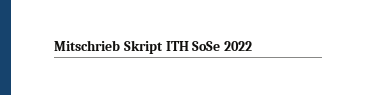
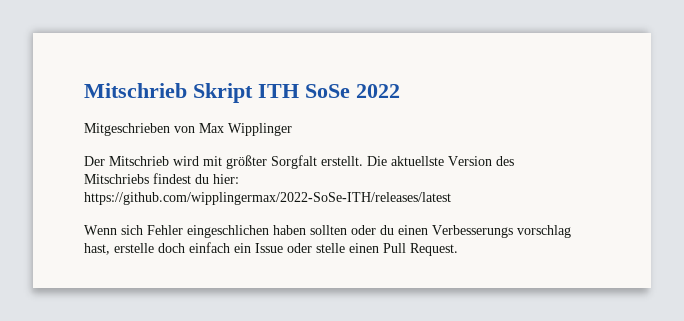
(253, 46) none -> [84,123,292,136] [84,155,514,169] [84,173,239,184] [84,192,451,205] [84,225,571,238] [84,242,458,256] // Mitgeschrieben von Max Wipplinger // Der Mitschrieb wird mit größter Sorgfalt erstellt. Die aktuellste Version des Mitschriebs findest du hier: https://github.com/wipplingermax/2022-SoSe-ITH/releases/latest // Wenn sich Fehler eingeschlichen haben sollten oder du einen Verbesserungs vorschlag hast, erstelle doch einfach ein Issue oder stelle einen Pull Request.

